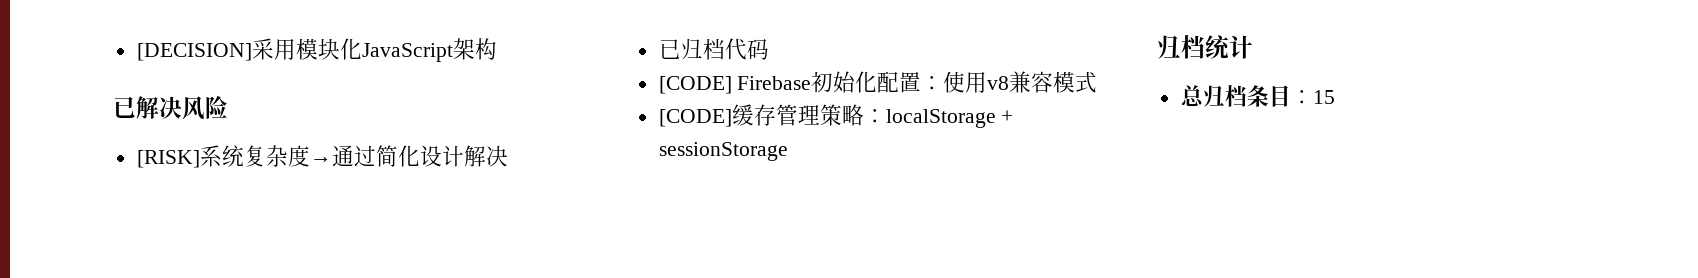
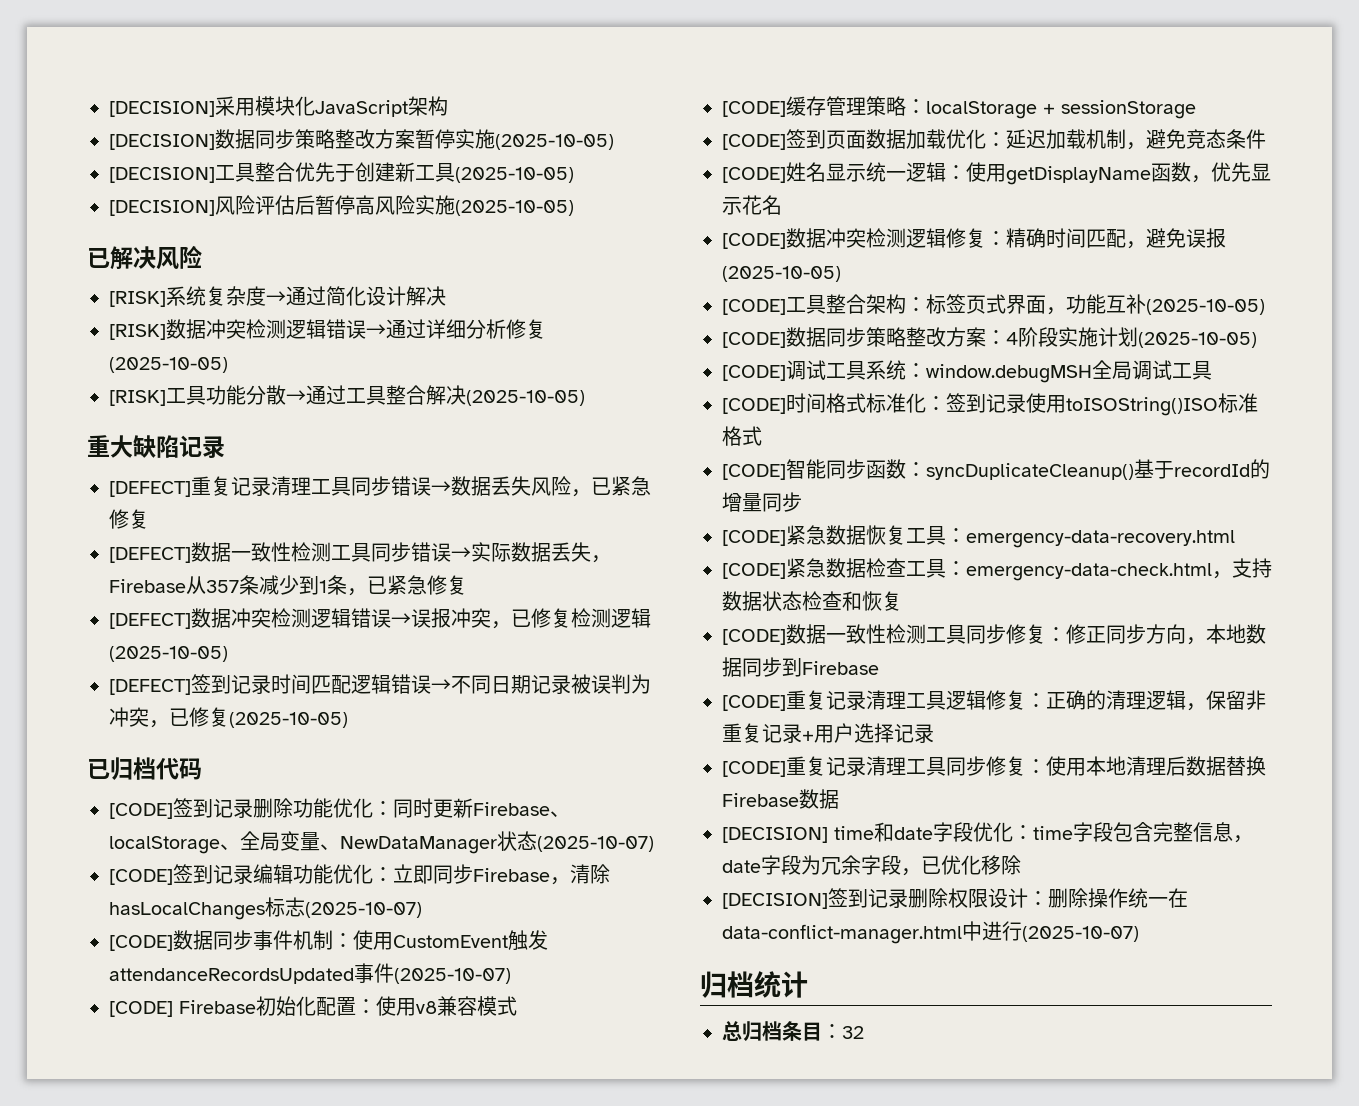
(497, 49) none -> [109,129,614,150] [109,162,574,183] [109,195,574,216] // [DECISION]数据同步策略整改方案暂停实施(2025-10-05) // [DECISION]工具整合优先于创建新工具(2025-10-05) // [DECISION]风险评估后暂停高风险实施(2025-10-05)
[658,38,769,60] 已归档代码 -> [109,319,546,340] [109,357,228,373] [109,385,585,406] [87,435,225,459] [109,476,651,497] [109,509,149,529] [109,542,611,563] [109,575,467,596] [109,608,651,629] [109,646,228,662] [109,674,651,695] [109,707,348,728] [87,757,202,780] [109,798,570,819] [109,831,654,854] [109,864,610,885] [109,897,422,920] [109,930,548,951] [109,963,511,984] [RISK]数据冲突检测逻辑错误→通过详细分析修复(2025-10-05) // [RISK]工具功能分散→通过工具整合解决(2025-10-05) // 重大缺陷记录 // [DEFECT]重复记录清理工具同步错误→数据丢失风险，已紧急修复 // [DEFECT]数据一致性检测工具同步错误→实际数据丢失，Firebase从357条减少到1条，已紧急修复 // [DEFECT]数据冲突检测逻辑错误→误报冲突，已修复检测逻辑(2025-10-05) // [DEFECT]签到记录时间匹配逻辑错误→不同日期记录被误判为冲突，已修复(2025-10-05) // 已归档代码 // [CODE]签到记录删除功能优化：同时更新Firebase、localStorage、全局变量、NewDataManager状态(2025-10-07) // [CODE]签到记录编辑功能优化：立即同步Firebase，清除hasLocalChanges标志(2025-10-07) // [CODE]数据同步事件机制：使用CustomEvent触发attendanceRecordsUpdated事件(2025-10-07)
(788, 151) none -> [722,129,1266,150] [722,162,1271,185] [722,195,782,215] [722,228,1226,249] [722,266,841,282] [722,294,1265,315] [722,327,1257,348] [722,360,1212,383] [722,393,1258,416] [722,426,762,446] [722,459,1270,480] [722,492,802,512] [722,525,1235,548] [722,558,1272,581] [722,591,902,611] [722,624,1266,645] [722,657,879,677] [722,690,1266,711] [722,723,934,743] [722,756,1266,777] [722,789,839,809] [722,822,1253,843] [722,855,1021,876] [722,888,1188,909] [722,921,1139,944] // [CODE]签到页面数据加载优化：延迟加载机制，避免竞态条件 // [CODE]姓名显示统一逻辑：使用getDisplayName函数，优先显示花名 // [CODE]数据冲突检测逻辑修复：精确时间匹配，避免误报(2025-10-05) // [CODE]工具整合架构：标签页式界面，功能互补(2025-10-05) // [CODE]数据同步策略整改方案：4阶段实施计划(2025-10-05) // [CODE]调试工具系统：window.debugMSH全局调试工具 // [CODE]时间格式标准化：签到记录使用toISOString()ISO标准格式 // [CODE]智能同步函数：syncDuplicateCleanup()基于recordId的增量同步 // [CODE]紧急数据恢复工具：emergency-data-recovery.html // [CODE]紧急数据检查工具：emergency-data-check.html，支持数据状态检查和恢复 // [CODE]数据一致性检测工具同步修复：修正同步方向，本地数据同步到Firebase // [CODE]重复记录清理工具逻辑修复：正确的清理逻辑，保留非重复记录+用户选择记录 // [CODE]重复记录清理工具同步修复：使用本地清理后数据替换Firebase数据 // [DECISION] time和date字段优化：time字段包含完整信息，date字段为冗余字段，已优化移除 // [DECISION]签到记录删除权限设计：删除操作统一在data-conflict-manager.html中进行(2025-10-07)
[1312,90,1335,104] 15 -> [842,1026,864,1039] 32

